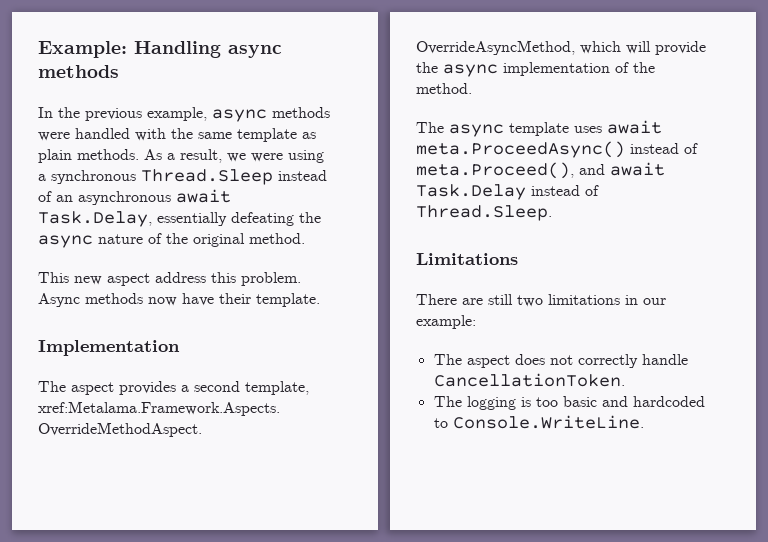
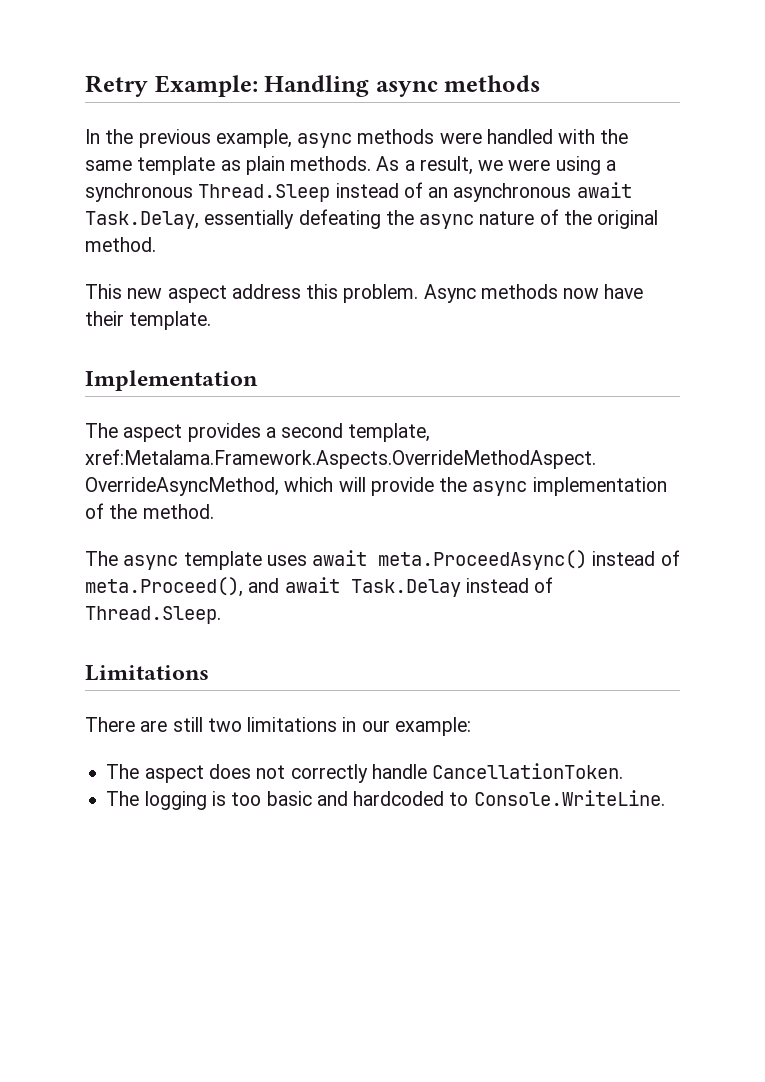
(38, 49) none -> [85,75,148,97] Retry

